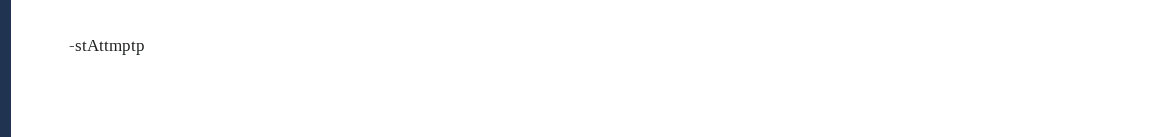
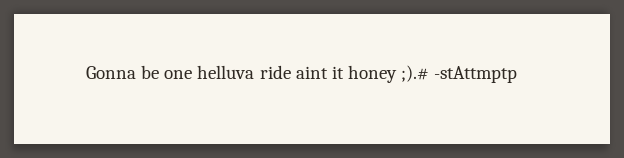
(69, 47) none -> [86,65,430,83] Gonna be one helluva ride aint it honey ;).#

